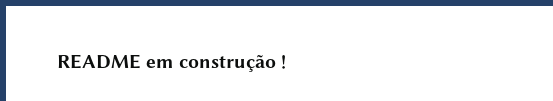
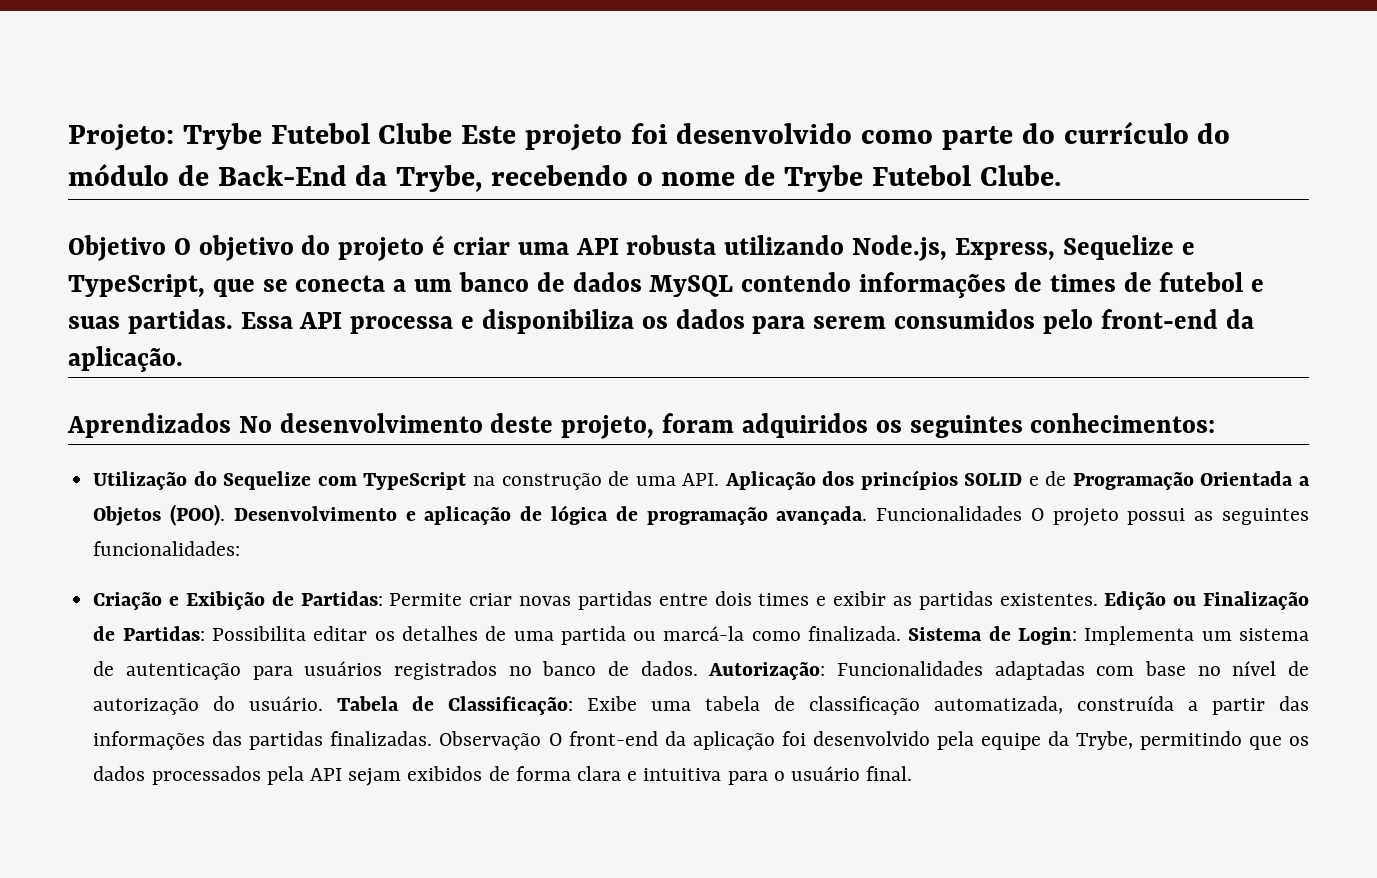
[57,54,286,72] README em construção ! -> [68,121,1231,151] [68,163,1061,192] [68,235,1195,261] [68,272,1265,298] [68,309,1254,334] [68,346,183,372] [67,413,1216,439] [93,470,1311,490] [93,504,1309,526] [93,541,241,556] [93,591,1310,610] [93,626,1309,645] [93,661,1310,680] [93,696,1310,715] [93,731,1309,750] [93,766,913,786] Projeto: Trybe Futebol Clube Este projeto foi desenvolvido como parte do currículo do módulo de Back-End da Trybe, recebendo o nome de Trybe Futebol Clube. // Objetivo O objetivo do projeto é criar uma API robusta utilizando Node.js, Express, Sequelize e TypeScript, que se conecta a um banco de dados MySQL contendo informações de times de futebol e suas partidas. Essa API processa e disponibiliza os dados para serem consumidos pelo front-end da aplicação. // Aprendizados No desenvolvimento deste projeto, foram adquiridos os seguintes conhecimentos: // Utilização do Sequelize com TypeScript na construção de uma API. Aplicação dos princípios SOLID e de Programação Orientada a Objetos (POO). Desenvolvimento e aplicação de lógica de programação avançada. Funcionalidades O projeto possui as seguintes funcionalidades: // Criação e Exibição de Partidas: Permite criar novas partidas entre dois times e exibir as partidas existentes. Edição ou Finalização de Partidas: Possibilita editar os detalhes de uma partida ou marcá-la como finalizada. Sistema de Login: Implementa um sistema de autenticação para usuários registrados no banco de dados. Autorização: Funcionalidades adaptadas com base no nível de autorização do usuário. Tabela de Classificação: Exibe uma tabela de classificação automatizada, construída a partir das informações das partidas finalizadas. Observação O front-end da aplicação foi desenvolvido pela equipe da Trybe, permitindo que os dados processados pela API sejam exibidos de forma clara e intuitiva para o usuário final.

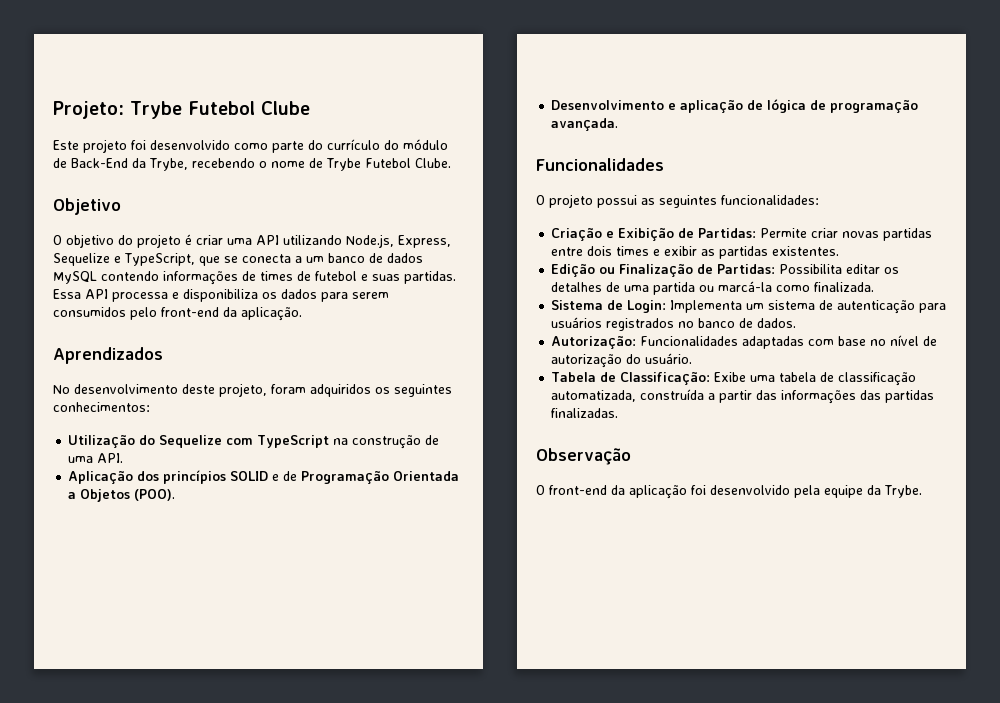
(453, 133) none -> (310, 108) //
(166, 248) none -> (121, 206) //
[626,235,717,255] robusta -> (279, 240) none
(231, 425) none -> (163, 355) //
(720, 479) none -> (124, 458) //
(226, 515) none -> (176, 495) //
[876,506,1023,521] Funcionalidades -> [536,158,664,171] // Funcionalidades //
(1098, 599) none -> (840, 251) //
(902, 633) none -> (875, 287) //
(698, 668) none -> (797, 323) //
(324, 703) none -> (693, 358) //
(433, 738) none -> (619, 413) //
(542, 740) none -> (631, 456) //
[1075,731,1309,750] [93,766,913,786] Trybe, permitindo que os dados processados pela API sejam exibidos de forma clara e intuitiva para o usuário final. -> [884,485,922,498] Trybe.

